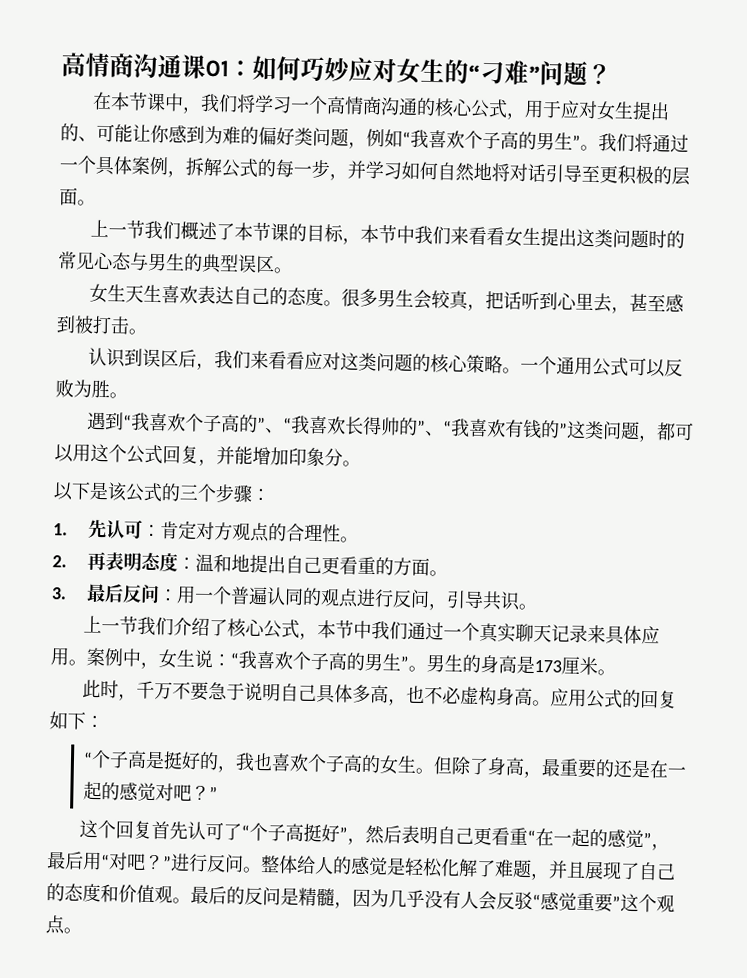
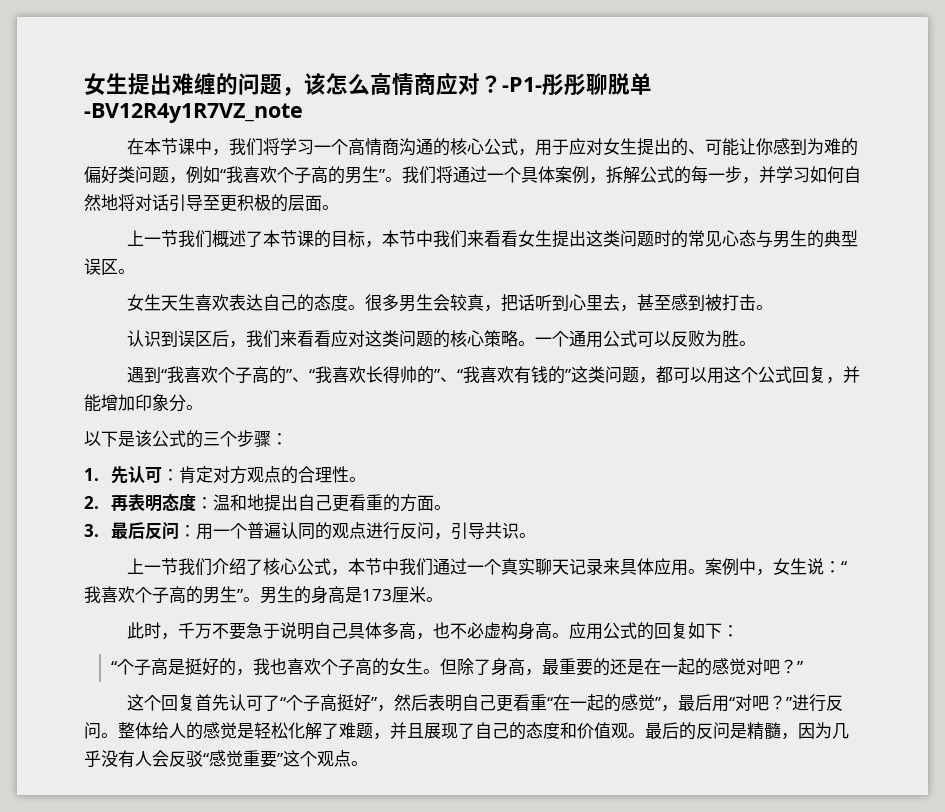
[61,52,612,86] 高情商沟通课01：如何巧妙应对女生的“刁难”问题？ -> [84,72,652,96] [84,103,303,123] 女生提出难缠的问题，该怎么高情商应对？-P1-彤彤聊脱单-BV12R4y1R7VZ_note

